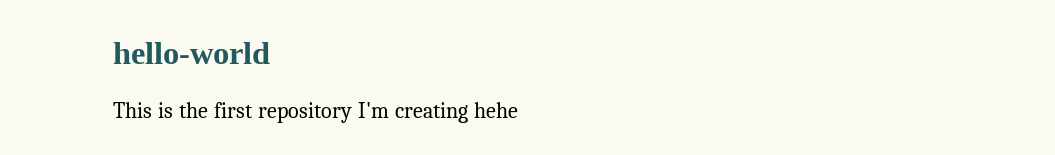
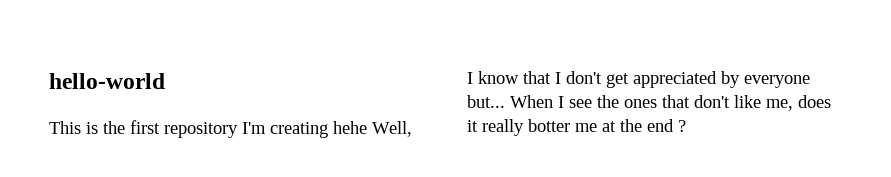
(518, 110) none -> [372,121,412,137] [467,71,810,88] [467,95,831,111] [467,119,686,136] Well, I know that I don't get appreciated by everyone but... When I see the ones that don't like me, does it really botter me at the end ?

